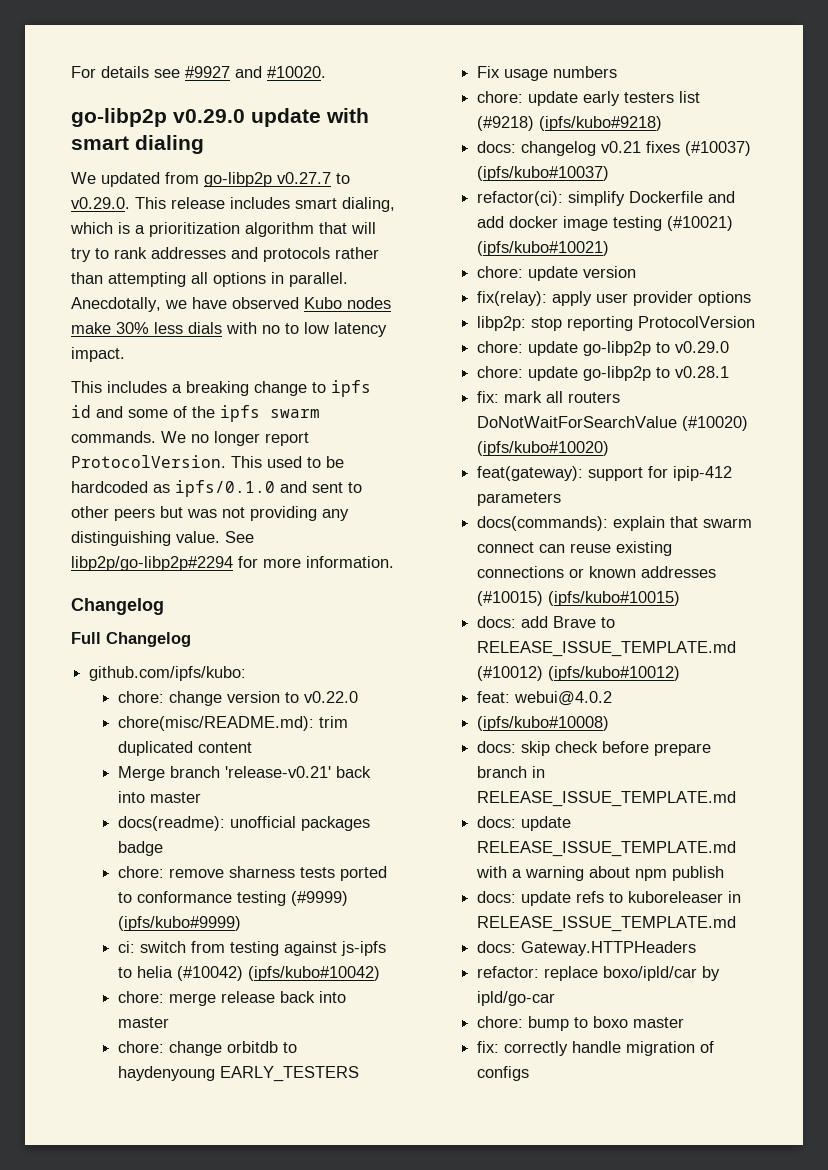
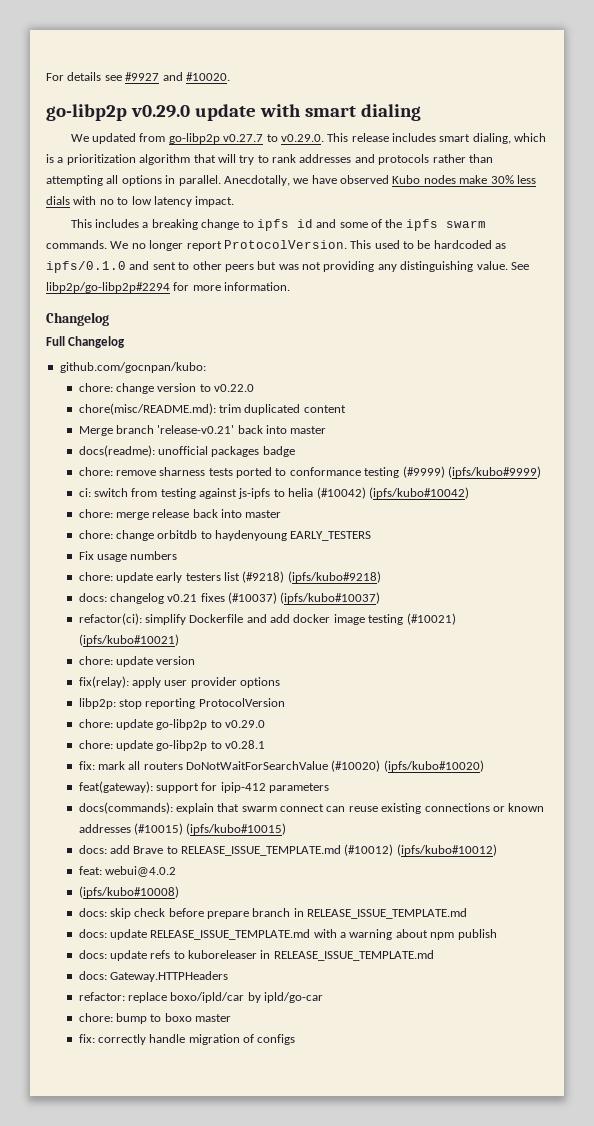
[89,666,247,681] github.com/ipfs/kubo: -> [59,362,206,373] github.com/gocnpan/kubo:

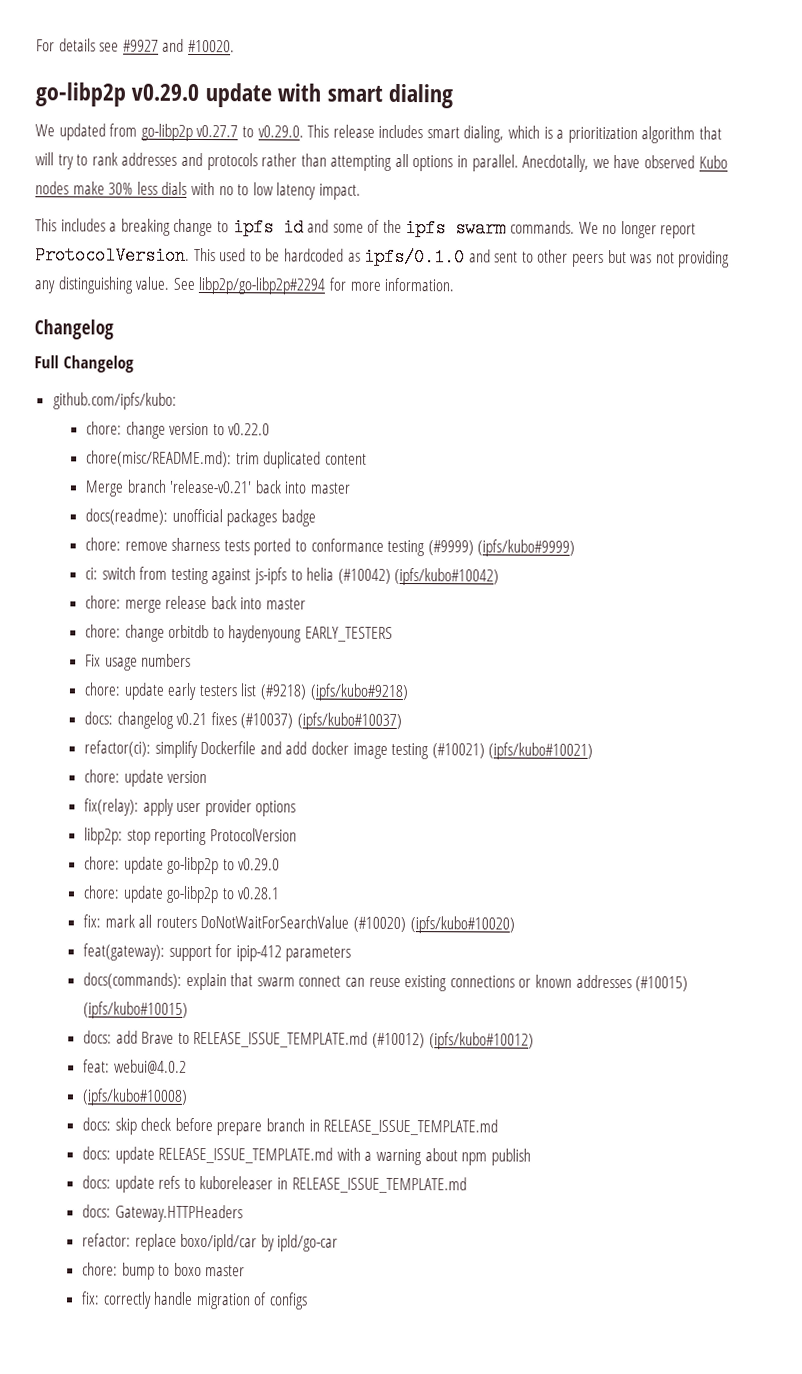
[59,362,206,373] github.com/gocnpan/kubo: -> [52,392,177,410] github.com/ipfs/kubo:

